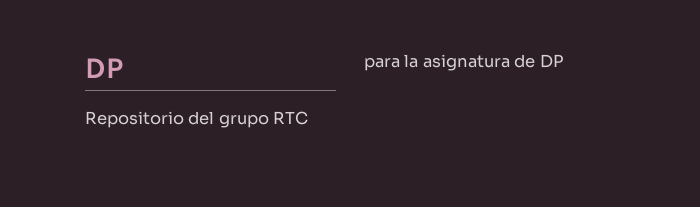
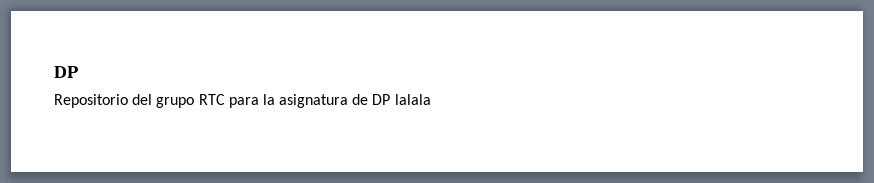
(564, 61) none -> [394,94,431,105] lalala

